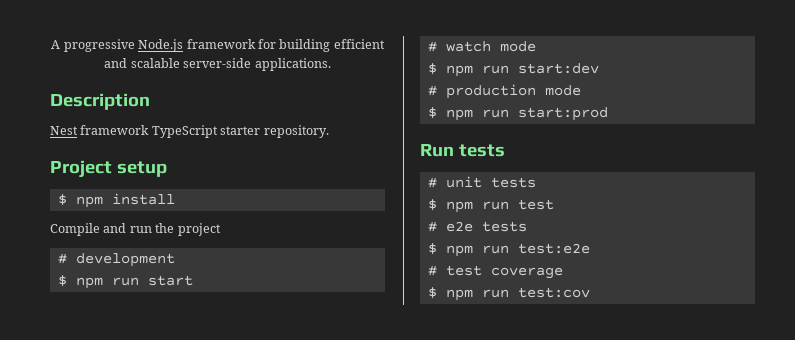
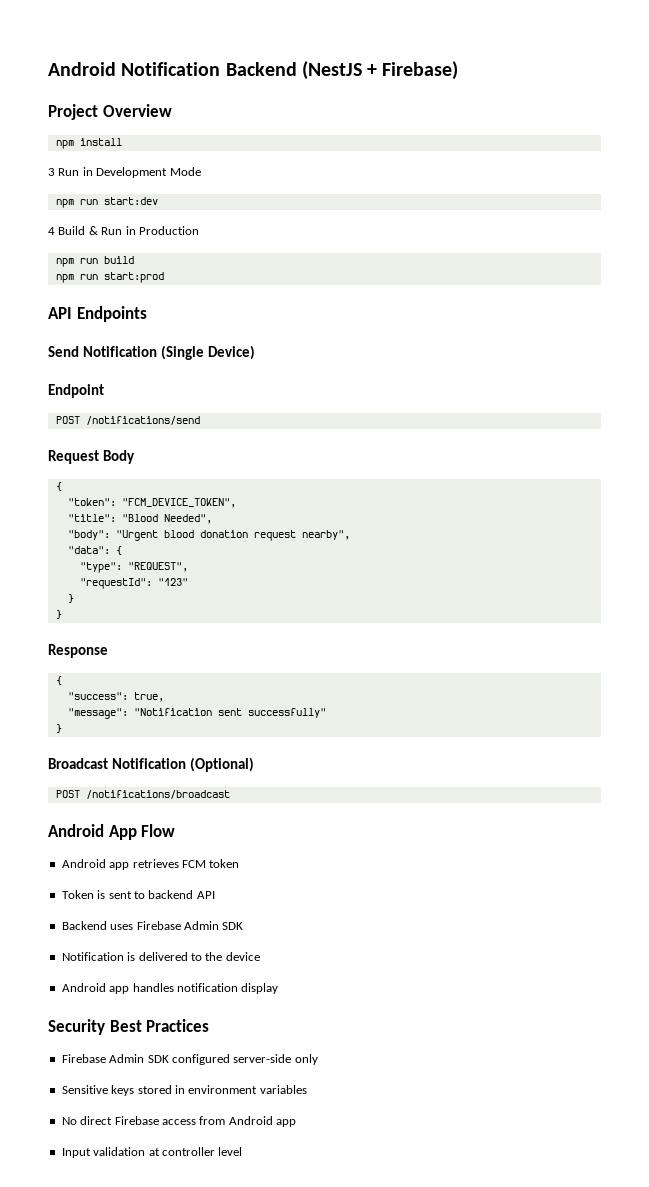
[51,39,385,52] [104,58,331,71] [50,93,150,110] [50,125,329,138] A progressive Node.js framework for building efficient and scalable server-side applications. // Description // Nest framework TypeScript starter repository. -> [48,61,459,80] Android Notification Backend (NestJS + Firebase)
[116,161,167,177] [57,194,67,205] setup // $ -> [102,104,172,117] Overview //
[50,223,221,236] [57,253,175,267] [57,275,193,289] [427,41,536,52] [427,63,599,77] [427,84,581,99] [427,107,608,121] [420,144,505,157] [427,176,536,188] [427,199,554,213] [427,221,527,232] [427,243,590,257] [427,265,563,279] [427,287,590,301] Compile and run the project // # development // $ npm run start // # watch mode // $ npm run start:dev // # production mode // $ npm run start:prod // Run tests // # unit tests // $ npm run test // # e2e tests // $ npm run test:e2e // # test coverage // $ npm run test:cov -> [48,167,201,178] [55,197,158,208] [48,226,199,235] [55,256,134,267] [55,272,164,283] [48,306,147,322] [48,345,255,360] [48,384,104,398] [55,416,200,425] [48,450,135,464] [55,482,62,491] [67,498,236,508] [67,514,212,524] [67,530,350,541] [67,546,122,555] [79,562,188,573] [79,578,188,589] [67,594,74,603] [55,610,62,619] [48,644,108,658] [55,676,62,685] [67,692,164,702] [67,708,326,719] [55,724,62,733] [48,757,254,772] [55,790,230,799] [48,824,176,840] [61,859,240,870] [61,890,215,899] [61,921,244,930] [61,952,260,961] [61,983,279,994] [48,1019,210,1035] [61,1054,318,1065] [61,1085,307,1096] [61,1116,296,1127] [61,1147,243,1158] 3 Run in Development Mode // npm run start:dev // 4 Build & Run in Production // npm run build // npm run start:prod // API Endpoints // Send Notification (Single Device) // Endpoint // POST /notifications/send // Request Body // { // "token": "FCM_DEVICE_TOKEN", // "title": "Blood Needed", // "body": "Urgent blood donation request nearby", // "data": { // "type": "REQUEST", // "requestId": "123" // } // } // Response // { // "success": true, // "message": "Notification sent successfully" // } // Broadcast Notification (Optional) // POST /notifications/broadcast // Android App Flow // Android app retrieves FCM token // Token is sent to backend API // Backend uses Firebase Admin SDK // Notification is delivered to the device // Android app handles notification display // Security Best Practices // Firebase Admin SDK configured server-side only // Sensitive keys stored in environment variables // No direct Firebase access from Android app // Input validation at controller level

